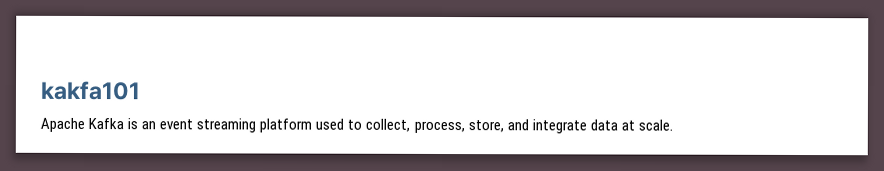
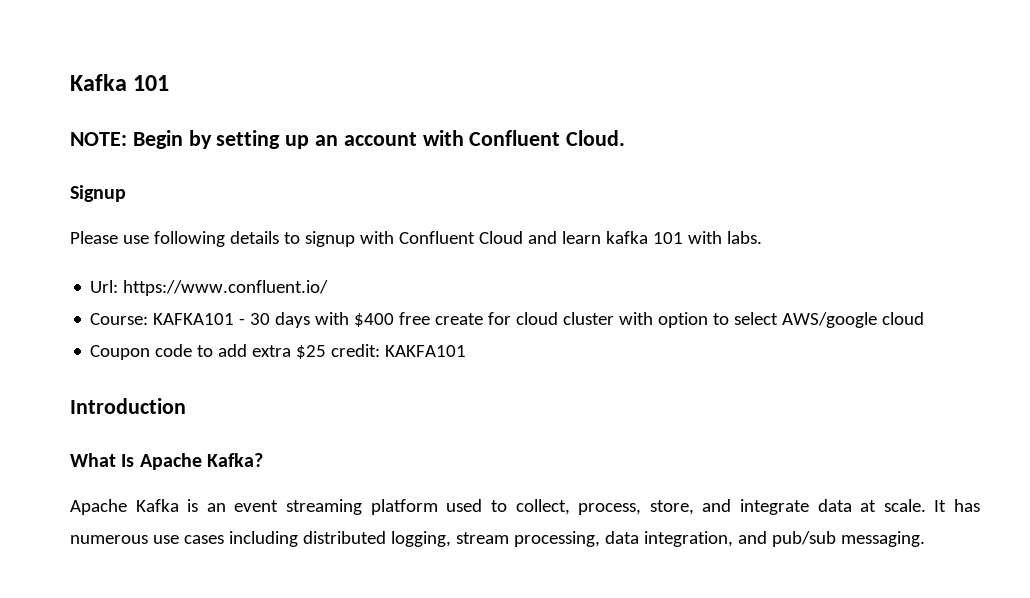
[40,80,141,101] kakfa101 -> [70,74,170,91] [70,130,626,149] [70,185,126,202] [70,231,762,247] [90,280,329,296] [90,312,925,328] [90,344,467,360] [70,398,186,414] [70,453,264,470] Kafka 101 // NOTE: Begin by setting up an account with Confluent Cloud. // Signup // Please use following details to signup with Confluent Cloud and learn kafka 101 with labs. // Url: https://www.confluent.io/ // Course: KAFKA101 - 30 days with $400 free create for cloud cluster with option to select AWS/google cloud // Coupon code to add extra $25 credit: KAKFA101 // Introduction // What Is Apache Kafka?
(673, 125) none -> [934,499,980,512] [70,531,925,547] It has numerous use cases including distributed logging, stream processing, data integration, and pub/sub messaging.

